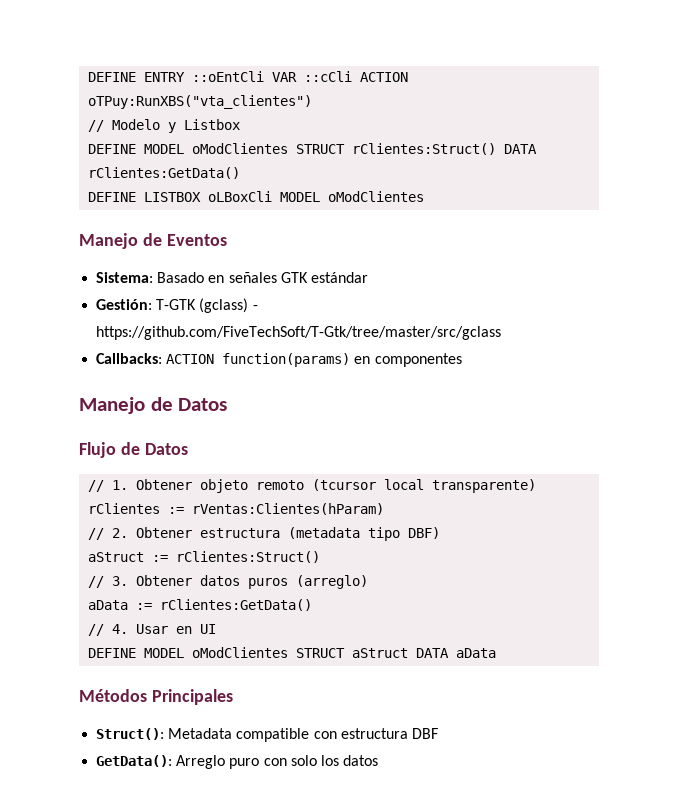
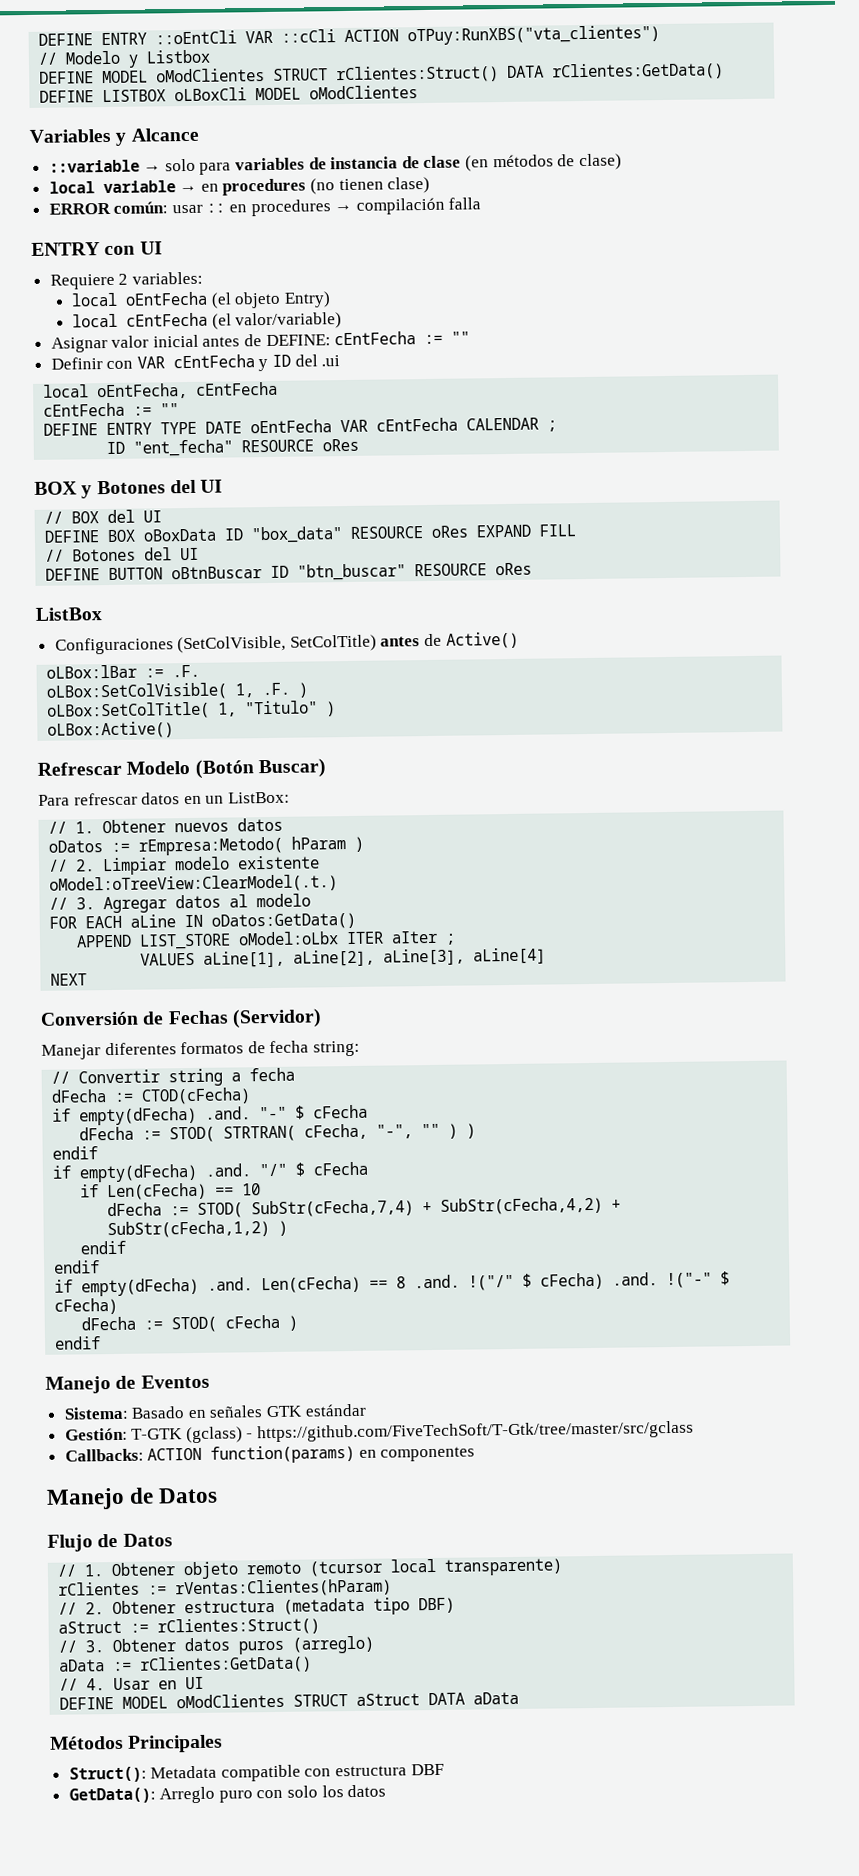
(425, 196) none -> [29,127,199,146] [48,153,622,175] [48,176,431,196] [48,197,482,217] [31,241,163,256] [49,271,203,290] [71,291,331,309] [72,312,343,330] [50,331,471,353] [50,354,341,372] [43,381,279,400] [43,402,180,417] [43,417,558,436] [106,438,360,457] [34,479,224,499] [44,509,163,524] [44,524,577,544] [45,547,200,562] [45,562,533,581] [35,607,102,621] [54,631,519,655] [46,664,201,679] [46,682,309,701] [47,700,337,720] [47,721,175,739] [37,758,326,779] [38,791,290,806] [48,817,284,834] [48,836,365,856] [48,855,321,876] [49,874,339,894] [49,893,312,914] [49,912,357,930] [76,930,457,950] [140,947,547,968] [50,973,88,986] [40,1008,322,1029] [41,1040,360,1060] [51,1067,296,1087] [51,1087,252,1105] [52,1104,369,1126] [79,1123,477,1143] [52,1146,99,1160] [52,1161,369,1183] [80,1182,262,1201] [107,1196,622,1218] [107,1220,289,1239] [80,1240,127,1255] [54,1260,101,1274] [54,1271,731,1297] [54,1297,119,1315] [81,1314,299,1333] [54,1336,102,1350] // Variables y Alcance // ::variable → solo para variables de instancia de clase (en métodos de clase) // local variable → en procedures (no tienen clase) // ERROR común: usar :: en procedures → compilación falla // ENTRY con UI // Requiere 2 variables: // local oEntFecha (el objeto Entry) // local cEntFecha (el valor/variable) // Asignar valor inicial antes de DEFINE: cEntFecha := "" // Definir con VAR cEntFecha y ID del .ui // local oEntFecha, cEntFecha // cEntFecha := "" // DEFINE ENTRY TYPE DATE oEntFecha VAR cEntFecha CALENDAR ; // ID "ent_fecha" RESOURCE oRes // BOX y Botones del UI // // BOX del UI // DEFINE BOX oBoxData ID "box_data" RESOURCE oRes EXPAND FILL // // Botones del UI // DEFINE BUTTON oBtnBuscar ID "btn_buscar" RESOURCE oRes // ListBox // Configuraciones (SetColVisible, SetColTitle) antes de Active() // oLBox:lBar := .F. // oLBox:SetColVisible( 1, .F. ) // oLBox:SetColTitle( 1, "Titulo" ) // oLBox:Active() // Refrescar Modelo (Botón Buscar) // Para refrescar datos en un ListBox: // // 1. Obtener nuevos datos // oDatos := rEmpresa:Metodo( hParam ) // // 2. Limpiar modelo existente // oModel:oTreeView:ClearModel(.t.) // // 3. Agregar datos al modelo // FOR EACH aLine IN oDatos:GetData() // APPEND LIST_STORE oModel:oLbx ITER aIter ; // VALUES aLine[1], aLine[2], aLine[3], aLine[4] // NEXT // Conversión de Fechas (Servidor) // Manejar diferentes formatos de fecha string: // // Convertir string a fecha // dFecha := CTOD(cFecha) // if empty(dFecha) .and. "-" $ cFecha // dFecha := STOD( STRTRAN( cFecha, "-", "" ) ) // endif // if empty(dFecha) .and. "/" $ cFecha // if Len(cFecha) == 10 // dFecha := STOD( SubStr(cFecha,7,4) + SubStr(cFecha,4,2) + SubStr(cFecha,1,2) ) // endif // endif // if empty(dFecha) .and. Len(cFecha) == 8 .and. !("/" $ cFecha) .and. !("-" $ cFecha) // dFecha := STOD( cFecha ) // endif

